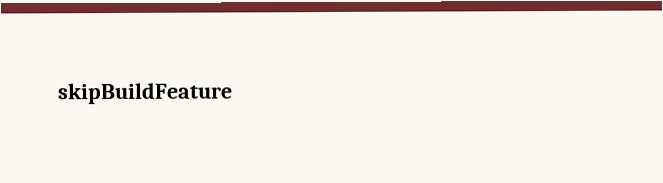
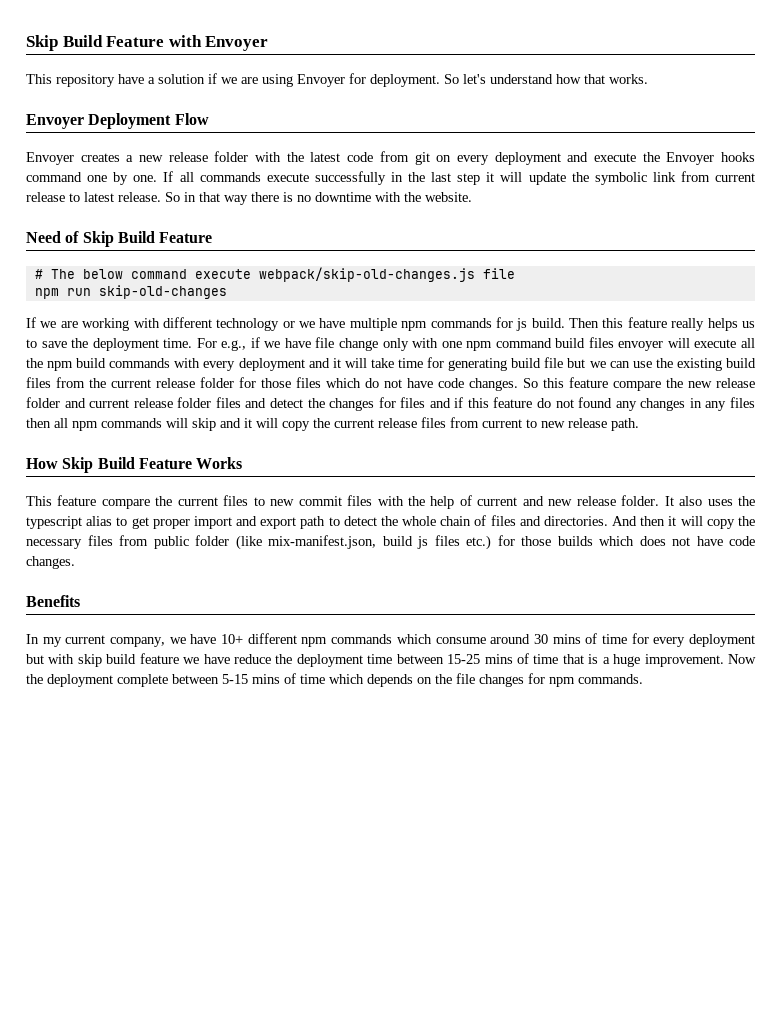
[57,82,233,105] skipBuildFeature -> [26,35,269,51] [26,73,648,87] [26,113,209,129] [26,151,756,165] [26,171,756,185] [26,192,472,205] [26,231,213,247] [34,267,515,282] [34,285,227,299] [26,317,756,331] [26,337,755,351] [26,357,756,371] [26,377,755,391] [26,397,756,411] [26,417,639,431] [26,457,243,473] [26,495,756,509] [26,515,755,529] [26,535,755,550] [26,556,75,569] [26,595,80,607] [26,633,756,647] [26,653,757,667] [26,673,643,687] Skip Build Feature with Envoyer // This repository have a solution if we are using Envoyer for deployment. So let's understand how that works. // Envoyer Deployment Flow // Envoyer creates a new release folder with the latest code from git on every deployment and execute the Envoyer hooks command one by one. If all commands execute successfully in the last step it will update the symbolic link from current release to latest release. So in that way there is no downtime with the website. // Need of Skip Build Feature // # The below command execute webpack/skip-old-changes.js file // npm run skip-old-changes // If we are working with different technology or we have multiple npm commands for js build. Then this feature really helps us to save the deployment time. For e.g., if we have file change only with one npm command build files envoyer will execute all the npm build commands with every deployment and it will take time for generating build file but we can use the existing build files from the current release folder for those files which do not have code changes. So this feature compare the new release folder and current release folder files and detect the changes for files and if this feature do not found any changes in any files then all npm commands will skip and it will copy the current release files from current to new release path. // How Skip Build Feature Works // This feature compare the current files to new commit files with the help of current and new release folder. It also uses the typescript alias to get proper import and export path to detect the whole chain of files and directories. And then it will copy the necessary files from public folder (like mix-manifest.json, build js files etc.) for those builds which does not have code changes. // Benefits // In my current company, we have 10+ different npm commands which consume around 30 mins of time for every deployment but with skip build feature we have reduce the deployment time between 15-25 mins of time that is a huge improvement. Now the deployment complete between 5-15 mins of time which depends on the file changes for npm commands.

